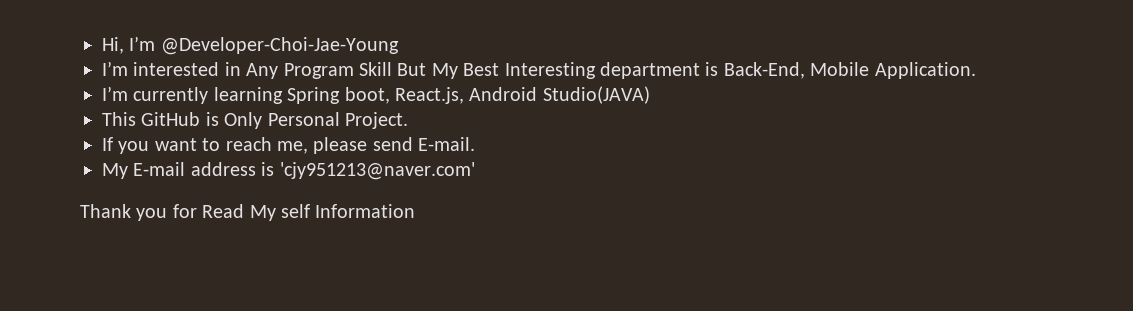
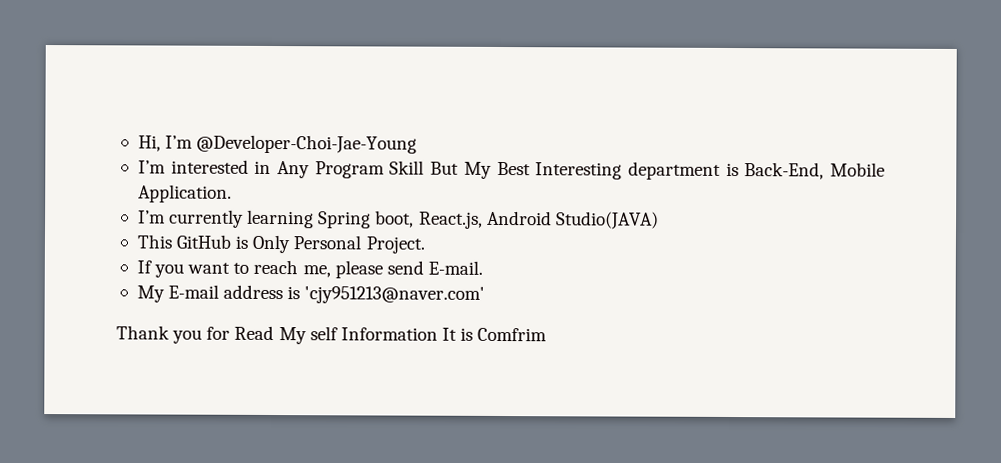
(416, 211) none -> [441,327,548,342] It is Comfrim

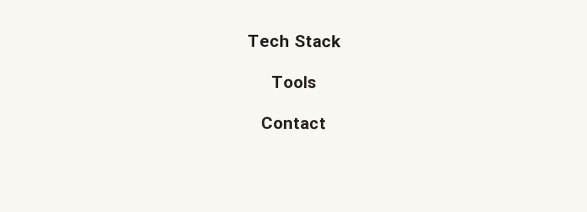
[137,134,418,154] [137,159,885,180] [137,184,232,203] [137,209,659,230] [136,234,425,254] [136,259,483,279] [136,284,486,304] [116,325,548,345] Hi, I’m @Developer-Choi-Jae-Young // I’m interested in Any Program Skill But My Best Interesting department is Back-End, Mobile Application. // I’m currently learning Spring boot, React.js, Android Studio(JAVA) // This GitHub is Only Personal Project. // If you want to reach me, please send E-mail. // My E-mail address is 'cjy951213@naver.com' // Thank you for Read My self Information It is Comfrim -> [247,34,342,48] [271,75,317,89] [260,116,326,130] Tech Stack // Tools // Contact

